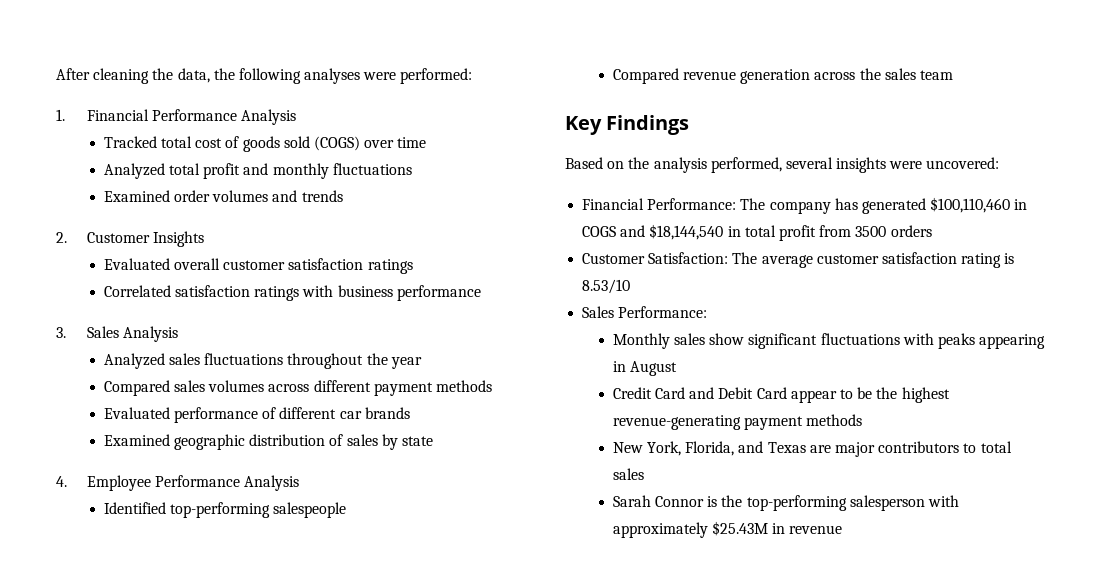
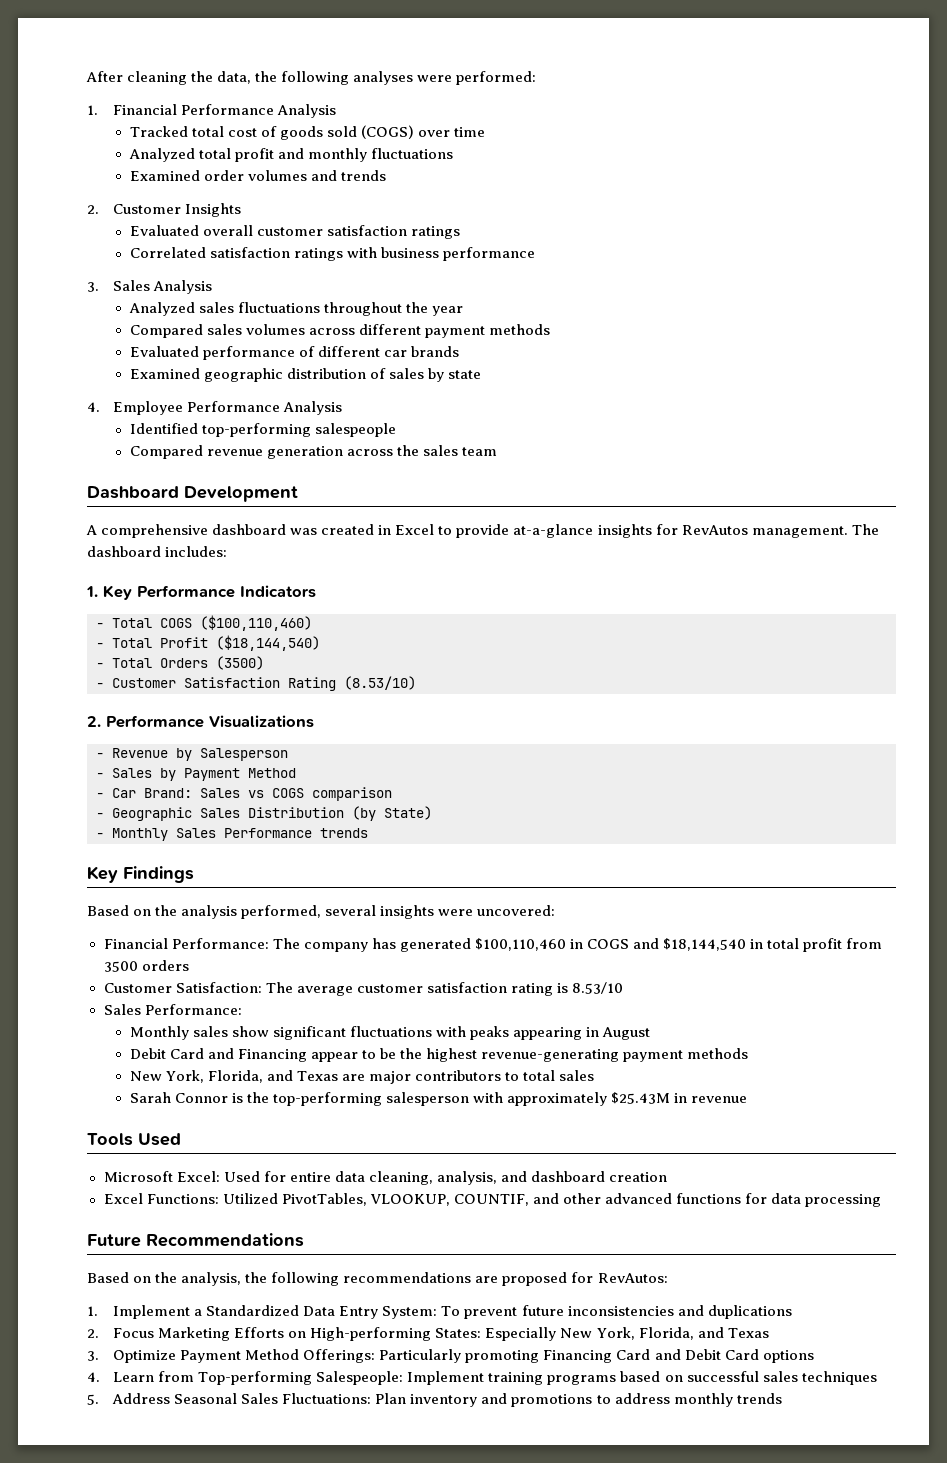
(954, 75) none -> [87,486,298,502] [86,524,879,538] [87,546,228,557] [86,585,316,600] [96,615,312,631] [96,635,320,651] [96,656,264,670] [96,676,416,691] [87,715,314,728] [96,748,288,761] [96,768,296,781] [96,787,392,801] [96,806,432,821] [96,828,368,841] // Dashboard Development // A comprehensive dashboard was created in Excel to provide at-a-glance insights for RevAutos management. The dashboard includes: // 1. Key Performance Indicators // - Total COGS ($100,110,460) // - Total Profit ($18,144,540) // - Total Orders (3500) // - Customer Satisfaction Rating (8.53/10) // 2. Performance Visualizations // - Revenue by Salesperson // - Sales by Payment Method // - Car Brand: Sales vs COGS comparison // - Geographic Sales Distribution (by State) // - Monthly Sales Performance trends
[612,387,787,399] Credit Card and Debit Card -> [129,1048,307,1062] Debit Card and Financing
(843, 529) none -> [87,1133,181,1146] [103,1171,667,1185] [103,1193,882,1207] [87,1233,304,1247] [87,1272,668,1286] [87,1305,792,1319] [87,1327,769,1341] [87,1349,814,1363] [87,1371,877,1385] [87,1393,782,1407] // Tools Used // Microsoft Excel: Used for entire data cleaning, analysis, and dashboard creation // Excel Functions: Utilized PivotTables, VLOOKUP, COUNTIF, and other advanced functions for data processing // Future Recommendations // Based on the analysis, the following recommendations are proposed for RevAutos: // 1. Implement a Standardized Data Entry System: To prevent future inconsistencies and duplications // 2. Focus Marketing Efforts on High-performing States: Especially New York, Florida, and Texas // 3. Optimize Payment Method Offerings: Particularly promoting Financing Card and Debit Card options // 4. Learn from Top-performing Salespeople: Implement training programs based on successful sales techniques // 5. Address Seasonal Sales Fluctuations: Plan inventory and promotions to address monthly trends

